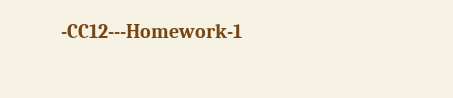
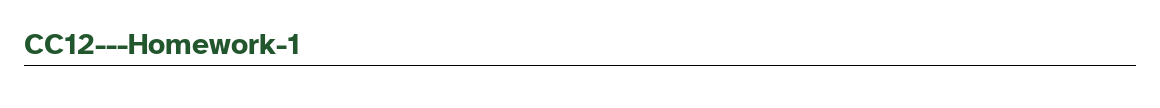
[61,23,242,38] -CC12---Homework-1 -> [24,34,300,54] CC12---Homework-1

